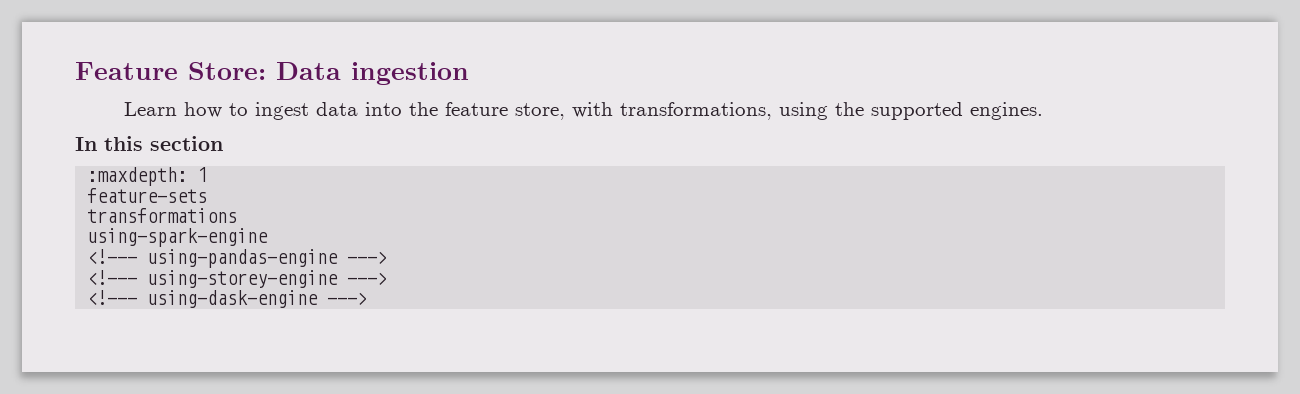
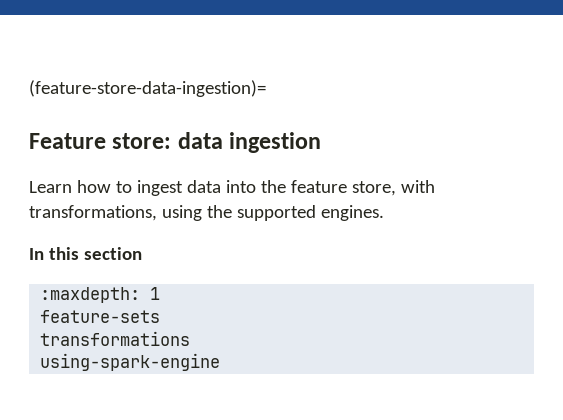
[75,62,341,80] Feature Store: Data -> [29,80,266,97] [29,132,223,149] (feature-store-data-ingestion)= // Feature store: data
[87,249,388,268] [87,270,388,288] [87,290,368,308] // <!--- using-pandas-engine ---> // <!--- using-storey-engine ---> // <!--- using-dask-engine ---> -> (221, 362) none

